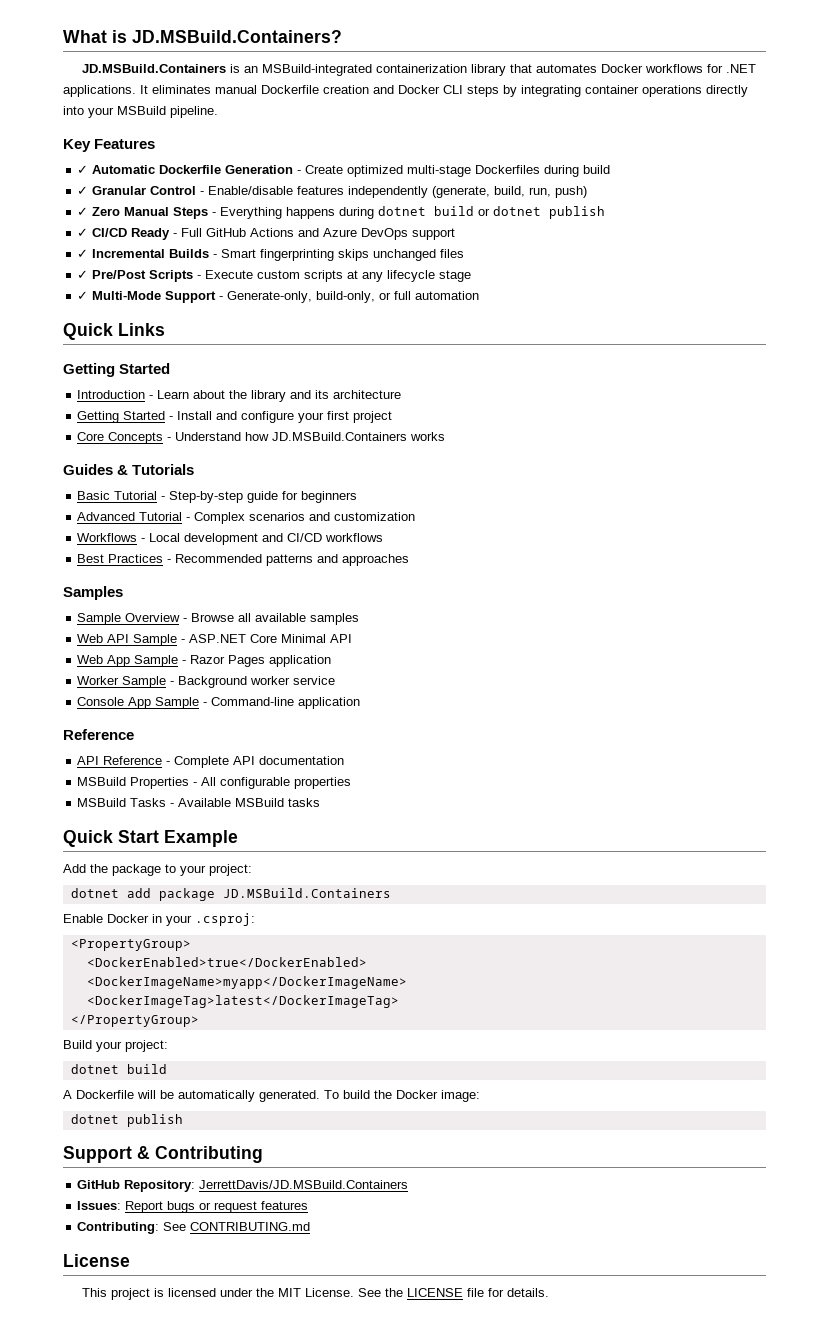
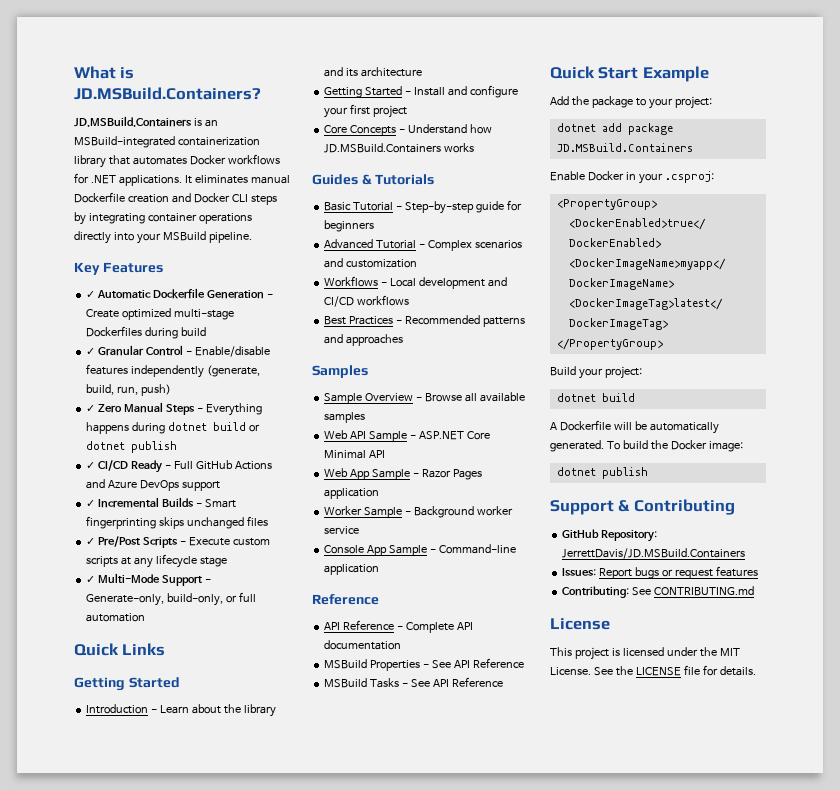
[201,777,352,789] All configurable properties -> [432,658,524,669] See API Reference
[178,798,321,807] Available MSBuild tasks -> [411,677,503,688] See API Reference

